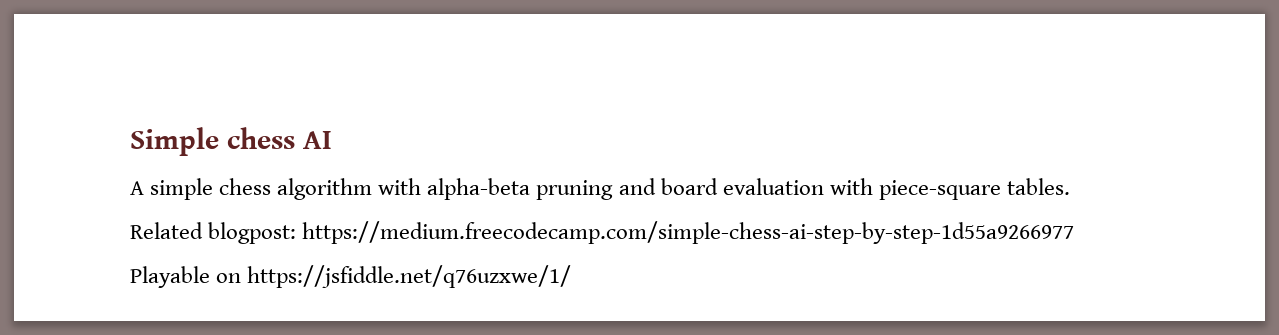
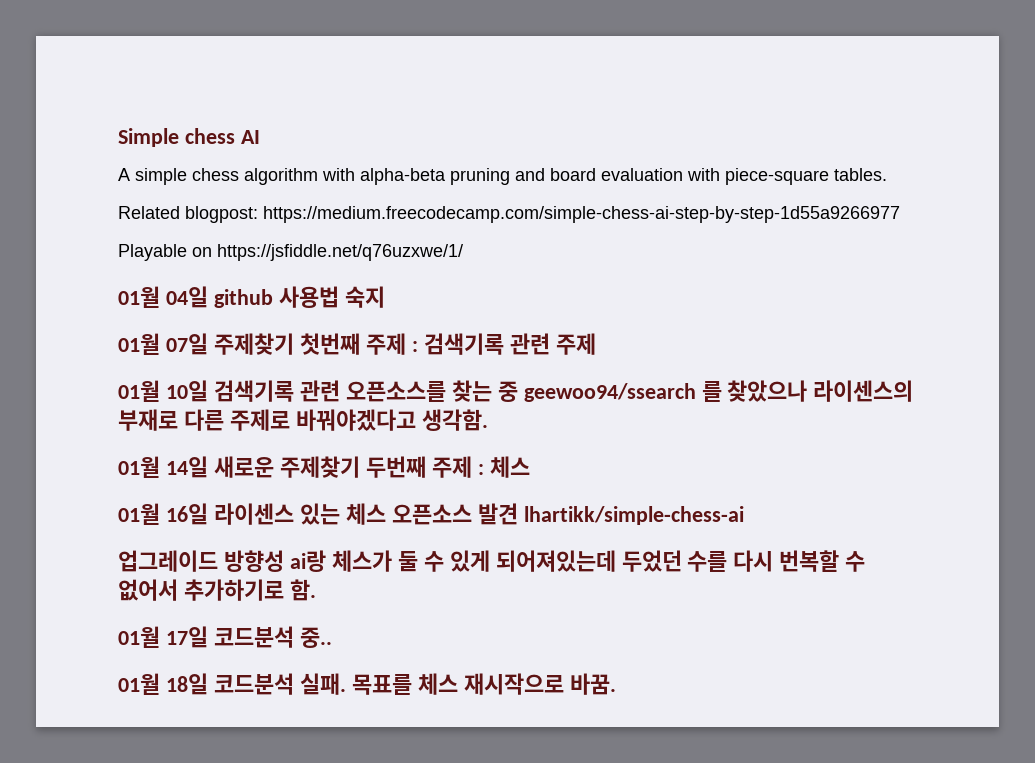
(572, 276) none -> [118,286,385,308] [118,333,596,355] [118,380,914,402] [118,409,488,431] [118,456,530,478] [118,503,744,525] [118,550,866,572] [118,579,316,601] [118,626,332,648] [118,673,616,695] // 01월 04일 github 사용법 숙지 // 01월 07일 주제찾기 첫번째 주제 : 검색기록 관련 주제 // 01월 10일 검색기록 관련 오픈소스를 찾는 중 geewoo94/ssearch 를 찾았으나 라이센스의 부재로 다른 주제로 바꿔야겠다고 생각함. // 01월 14일 새로운 주제찾기 두번째 주제 : 체스 // 01월 16일 라이센스 있는 체스 오픈소스 발견 lhartikk/simple-chess-ai // 업그레이드 방향성 ai랑 체스가 둘 수 있게 되어져있는데 두었던 수를 다시 번복할 수 없어서 추가하기로 함. // 01월 17일 코드분석 중.. // 01월 18일 코드분석 실패. 목표를 체스 재시작으로 바꿈.

